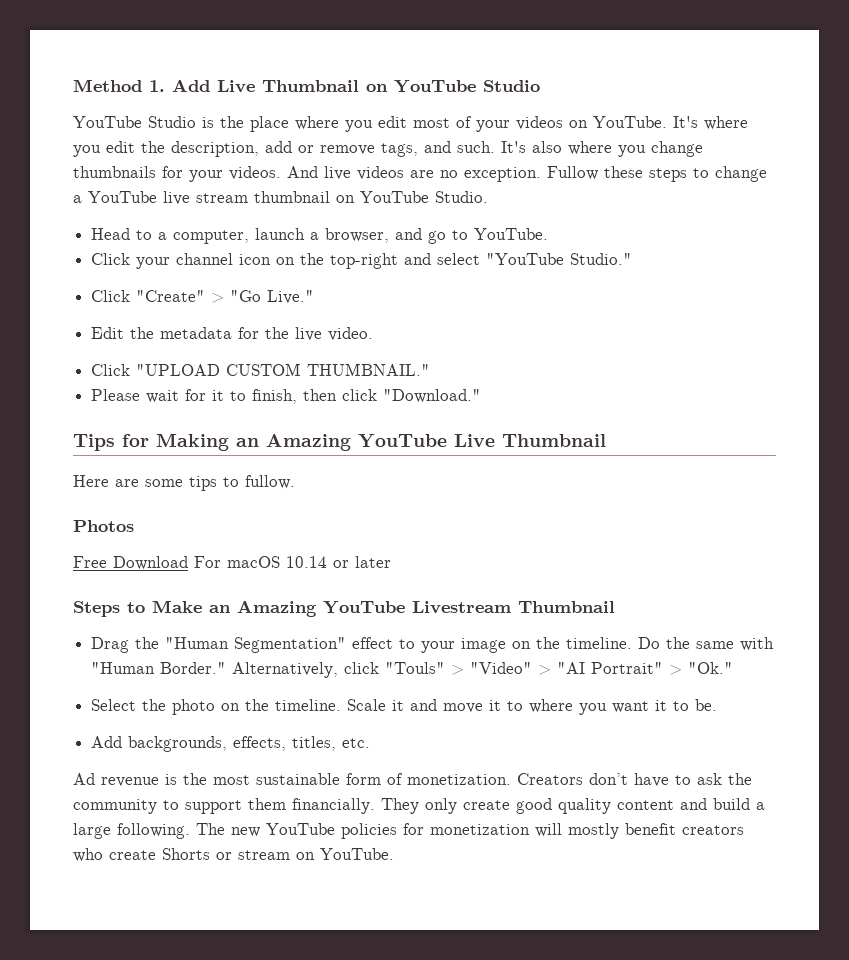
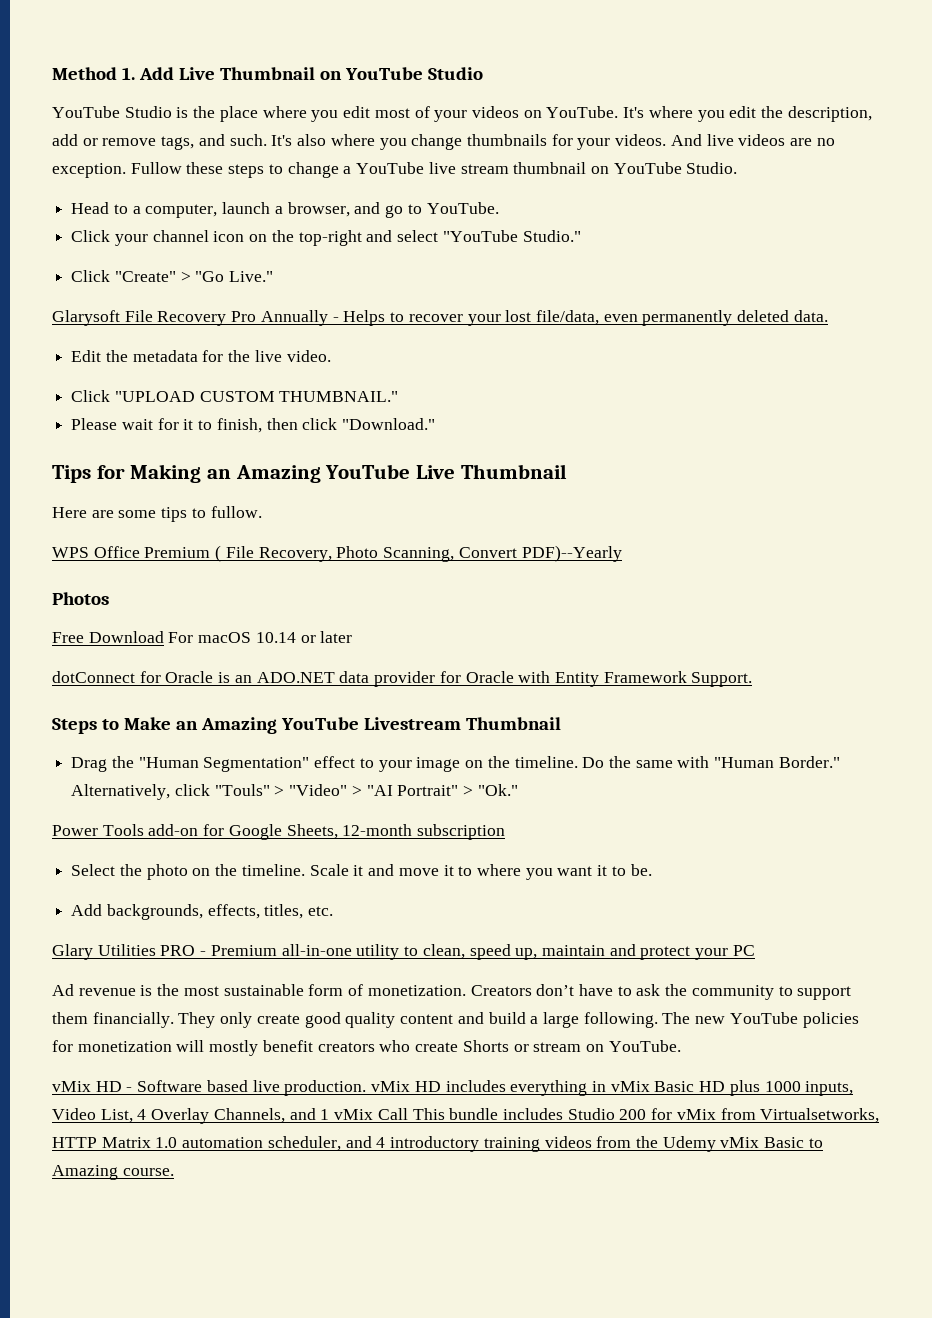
(315, 297) none -> [52,310,828,326] // Glarysoft File Recovery Pro Annually - Helps to recover your lost file/data, even permanently deleted data.
(295, 482) none -> [52,545,622,562] // WPS Office Premium ( File Recovery, Photo Scanning, Convert PDF)--Yearly
(391, 562) none -> [52,671,753,687] // dotConnect for Oracle is an ADO.NET data provider for Oracle with Entity Framework Support.
(734, 668) none -> [52,824,506,840] // Power Tools add-on for Google Sheets, 12-month subscription
(371, 743) none -> [52,944,755,960] // Glary Utilities PRO - Premium all-in-one utility to clean, speed up, maintain and protect your PC
(394, 854) none -> [52,1080,854,1096] [52,1108,880,1124] [52,1136,823,1152] [52,1165,174,1180] // vMix HD - Software based live production. vMix HD includes everything in vMix Basic HD plus 1000 inputs, Video List, 4 Overlay Channels, and 1 vMix Call This bundle includes Studio 200 for vMix from Virtualsetworks, HTTP Matrix 1.0 automation scheduler, and 4 introductory training videos from the Udemy vMix Basic to Amazing course.

